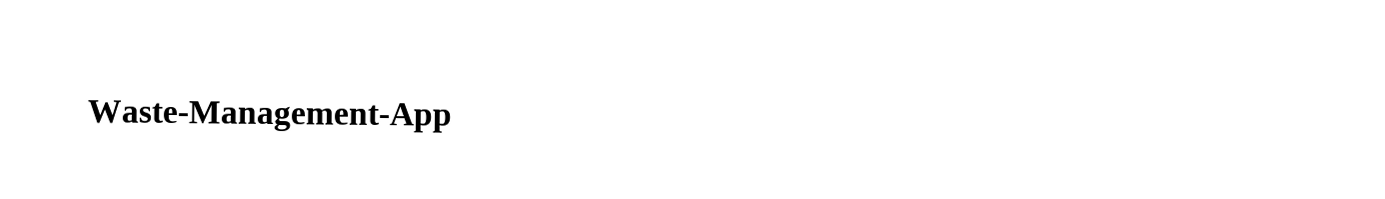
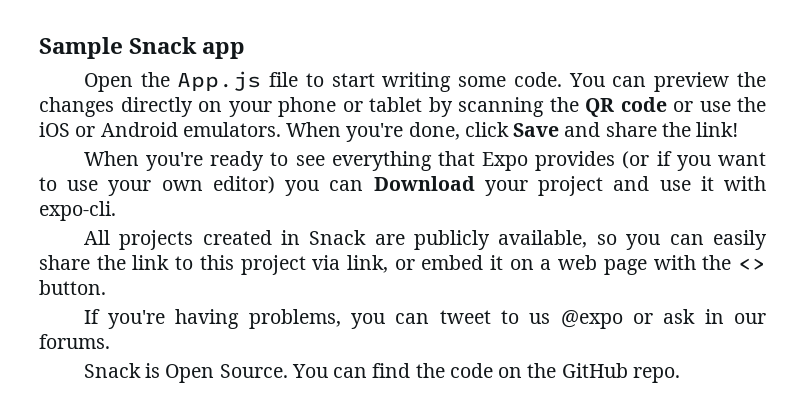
[87,100,452,133] Waste-Management-App -> [39,37,246,59] [83,71,766,92] [39,97,766,117] [39,122,739,142] [83,151,767,171] [39,176,767,196] [39,201,116,221] [83,230,767,250] [39,255,767,275] [39,280,106,295] [83,309,767,329] [39,334,110,349] [83,363,681,383] Sample Snack app // Open the App.js file to start writing some code. You can preview the changes directly on your phone or tablet by scanning the QR code or use the iOS or Android emulators. When you're done, click Save and share the link! // When you're ready to see everything that Expo provides (or if you want to use your own editor) you can Download your project and use it with expo-cli. // All projects created in Snack are publicly available, so you can easily share the link to this project via link, or embed it on a web page with the <> button. // If you're having problems, you can tweet to us @expo or ask in our forums. // Snack is Open Source. You can find the code on the GitHub repo.

